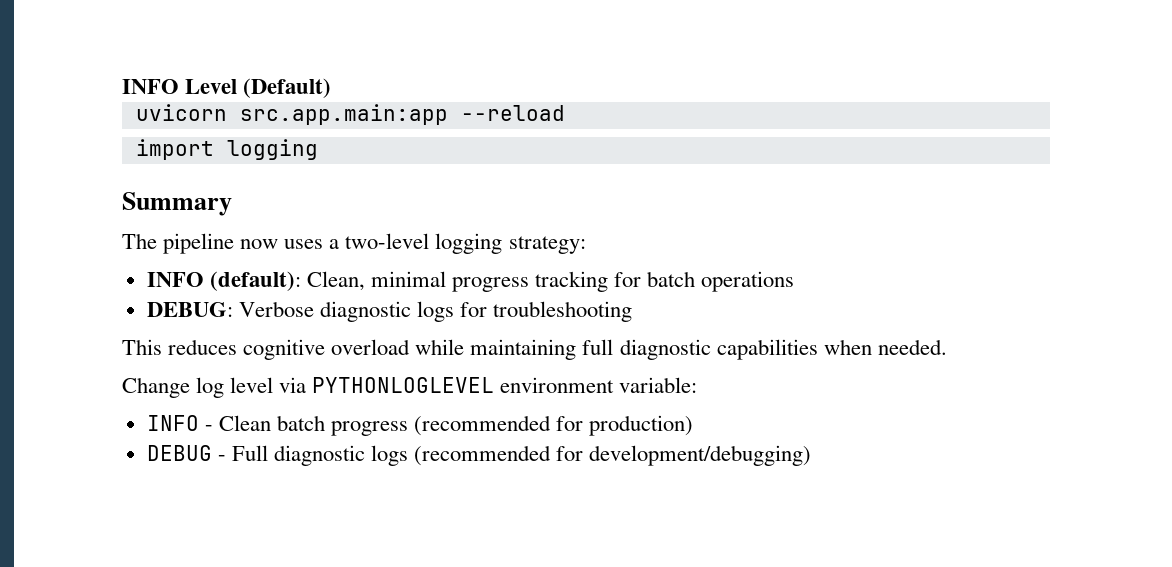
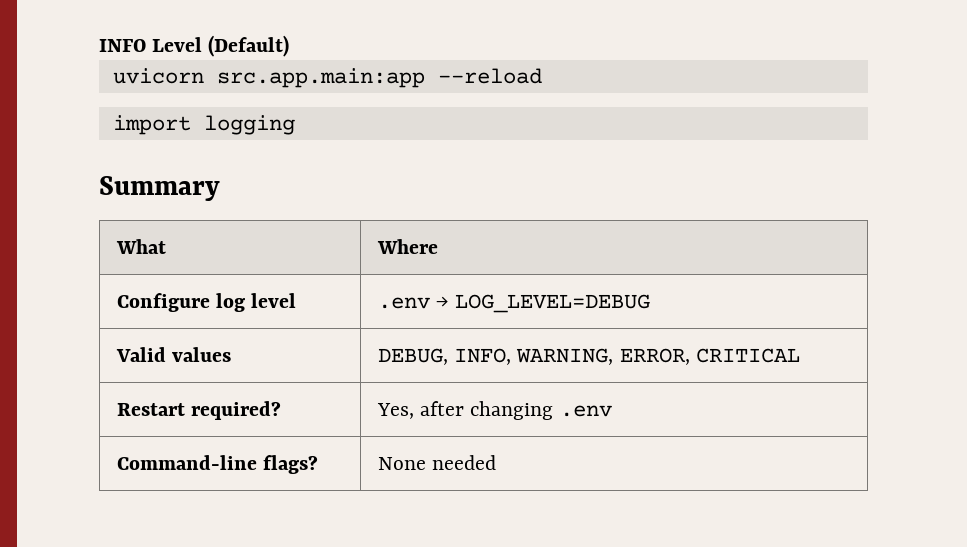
[122,233,586,254] [146,271,795,292] [146,301,633,322] [122,339,947,360] [122,377,698,398] [146,415,694,436] [146,445,812,466] // The pipeline now uses a two-level logging strategy: // INFO (default): Clean, minimal progress tracking for batch operations // DEBUG: Verbose diagnostic logs for troubleshooting // This reduces cognitive overload while maintaining full diagnostic capabilities when needed. // Change log level via PYTHONLOGLEVEL environment variable: // INFO - Clean batch progress (recommended for production) // DEBUG - Full diagnostic logs (recommended for development/debugging) -> [116,239,167,254] [377,239,439,254] [117,293,297,312] [378,294,651,313] [116,347,232,362] [378,348,800,365] [117,401,282,420] [377,401,612,420] [117,455,319,474] [378,455,497,470] // What | Where // Configure log level | .env → LOG_LEVEL=DEBUG // Valid values | DEBUG, INFO, WARNING, ERROR, CRITICAL // Restart required? | Yes, after changing .env // Command-line flags? | None needed

